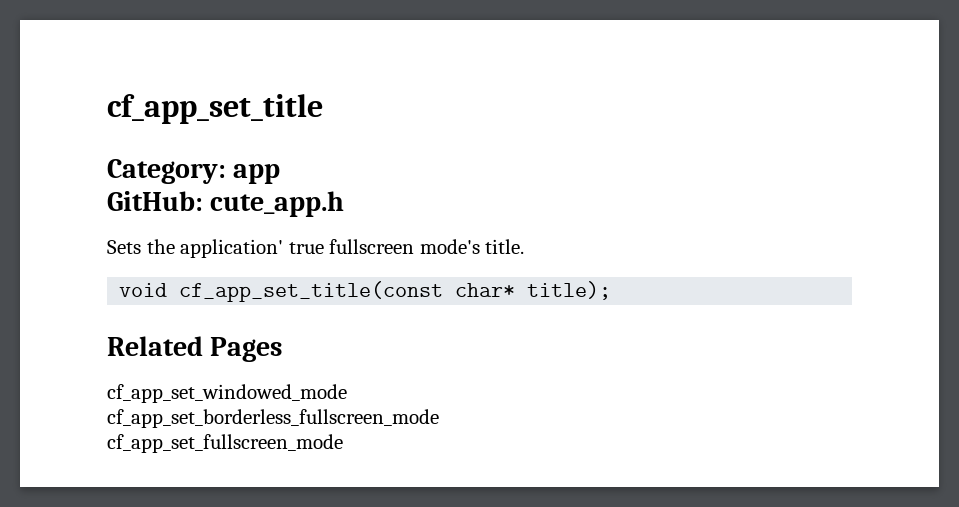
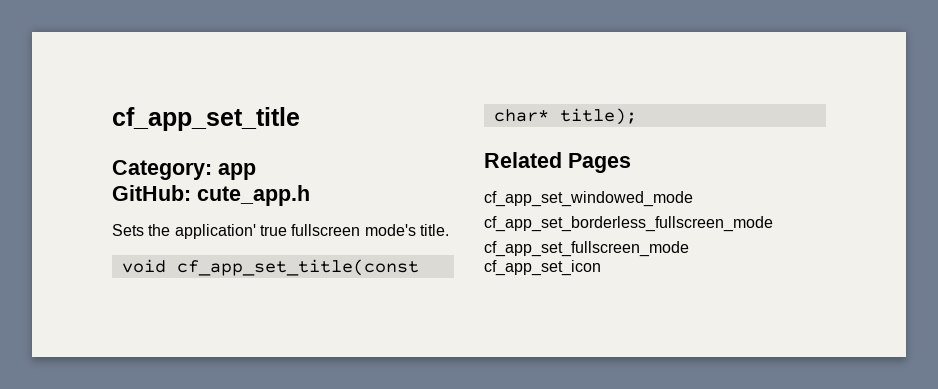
(343, 443) none -> [484,260,601,276] // cf_app_set_icon

